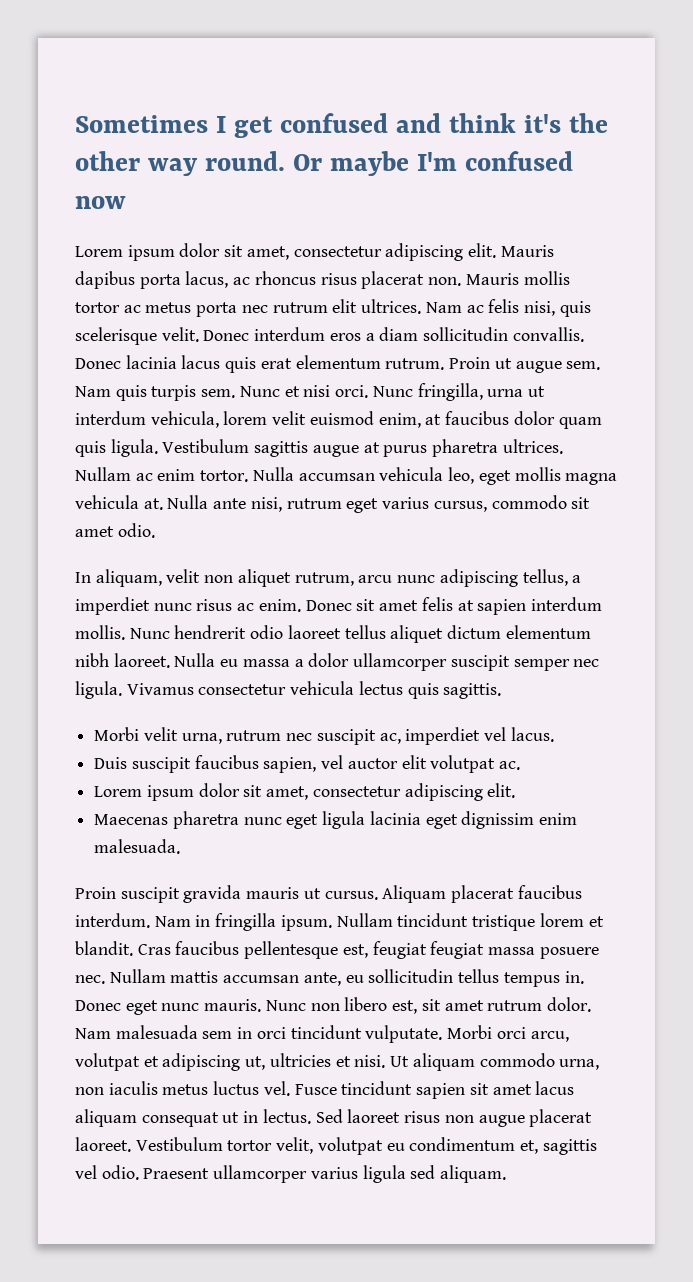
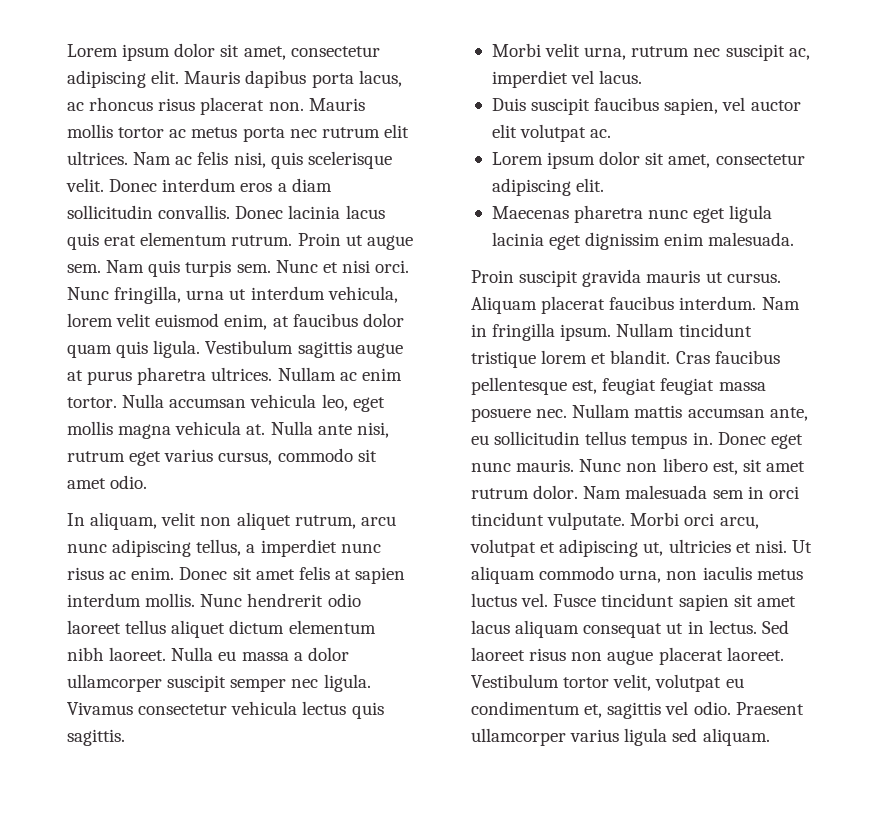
[75,113,608,138] [75,151,573,176] [75,196,126,209] Sometimes I get confused and think it's the other way round. Or maybe I'm confused now // -> (67, 50) none

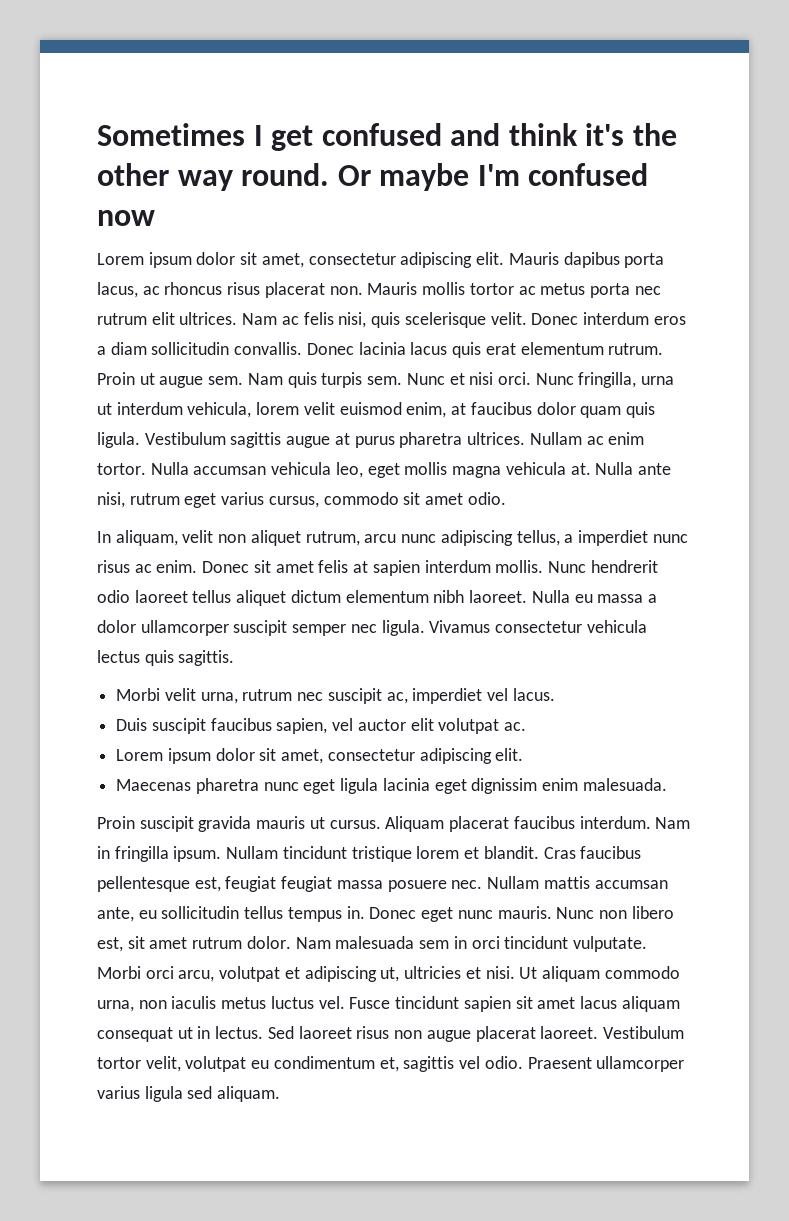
(67, 50) none -> [97,123,677,151] [97,163,649,191] [97,210,155,226] Sometimes I get confused and think it's the other way round. Or maybe I'm confused now //

